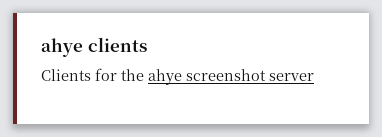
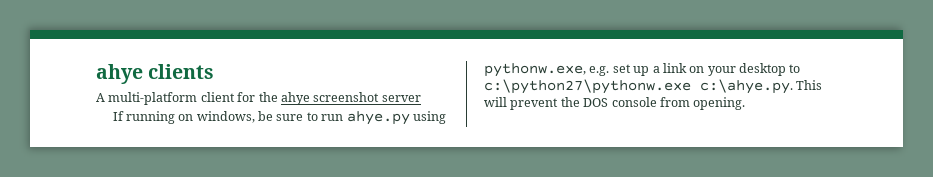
[41,69,91,81] Clients -> [96,92,235,105] A multi-platform client
(314, 77) none -> [112,111,446,125] [484,63,801,77] [484,79,823,94] [484,97,746,110] // If running on windows, be sure to run ahye.py using pythonw.exe, e.g. set up a link on your desktop to c:\python27\pythonw.exe c:\ahye.py. This will prevent the DOS console from opening.

